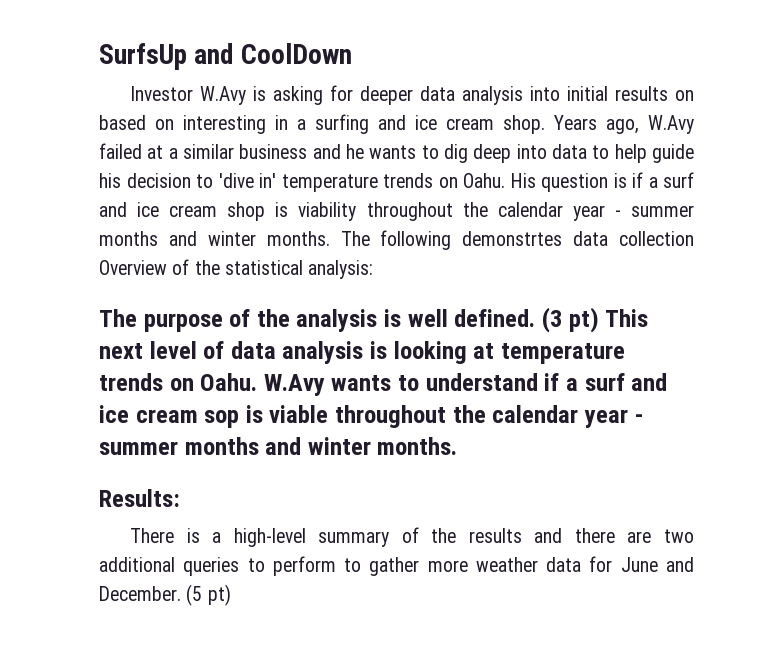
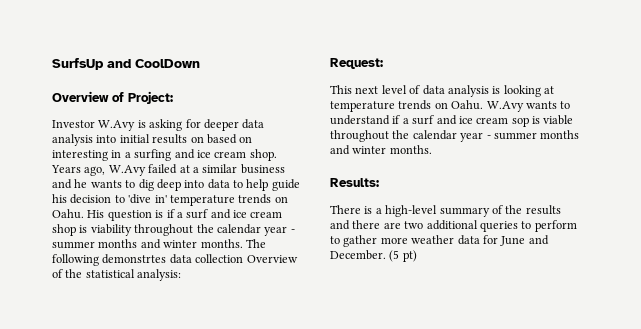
(352, 53) none -> [52,91,173,104] // Overview of Project:
[99,307,599,333] The purpose of the analysis is well defined. (3 pt) -> [330,58,383,69] Request: //

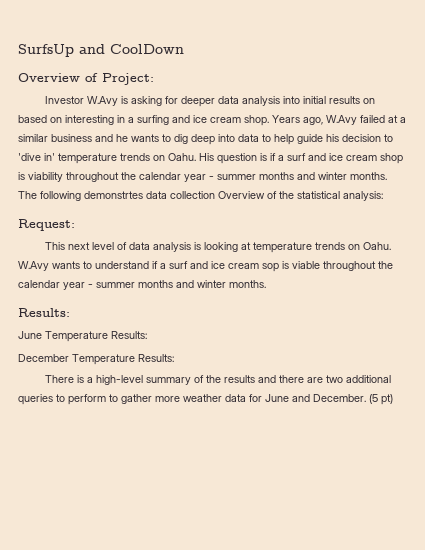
(379, 182) none -> [18,331,147,342] [18,354,174,365] // June Temperature Results: // December Temperature Results:

